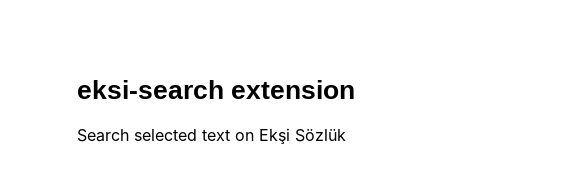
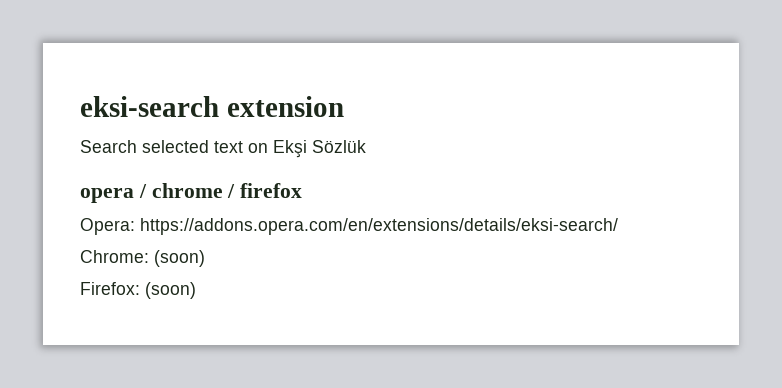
(346, 135) none -> [80,183,303,203] [80,218,618,235] [80,250,205,267] [80,282,196,299] // opera / chrome / firefox // Opera: https://addons.opera.com/en/extensions/details/eksi-search/ // Chrome: (soon) // Firefox: (soon)

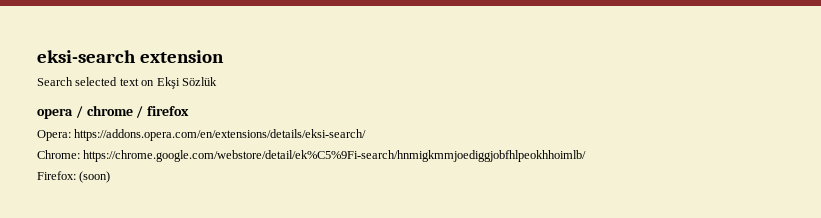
[154,250,205,267] (soon) -> [83,150,587,162] https://chrome.google.com/webstore/detail/ek%C5%9Fi-search/hnmigkmmjoediggjobfhlpeokhhoimlb/

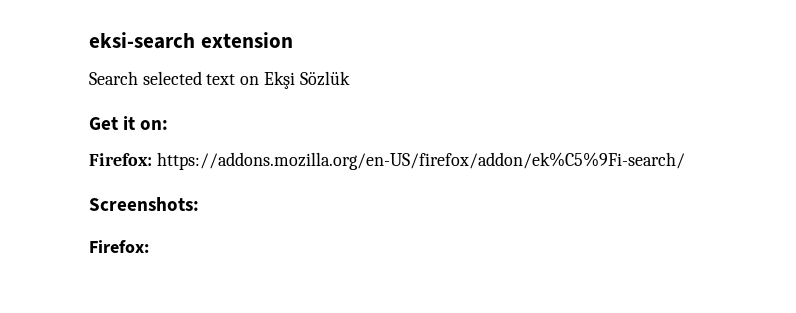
[37,105,190,119] [37,129,367,141] [37,150,587,162] [37,171,111,183] opera / chrome / firefox // Opera: https://addons.opera.com/en/extensions/details/eksi-search/ // Chrome: https://chrome.google.com/webstore/detail/ek%C5%9Fi-search/hnmigkmmjoediggjobfhlpeokhhoimlb/ // Firefox: (soon) -> [89,116,169,130] [89,152,685,170] [89,197,199,211] [89,240,149,253] Get it on: // Firefox: https://addons.mozilla.org/en-US/firefox/addon/ek%C5%9Fi-search/ // Screenshots: // Firefox:

